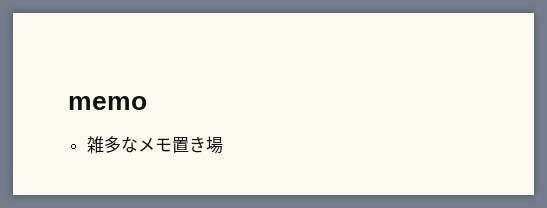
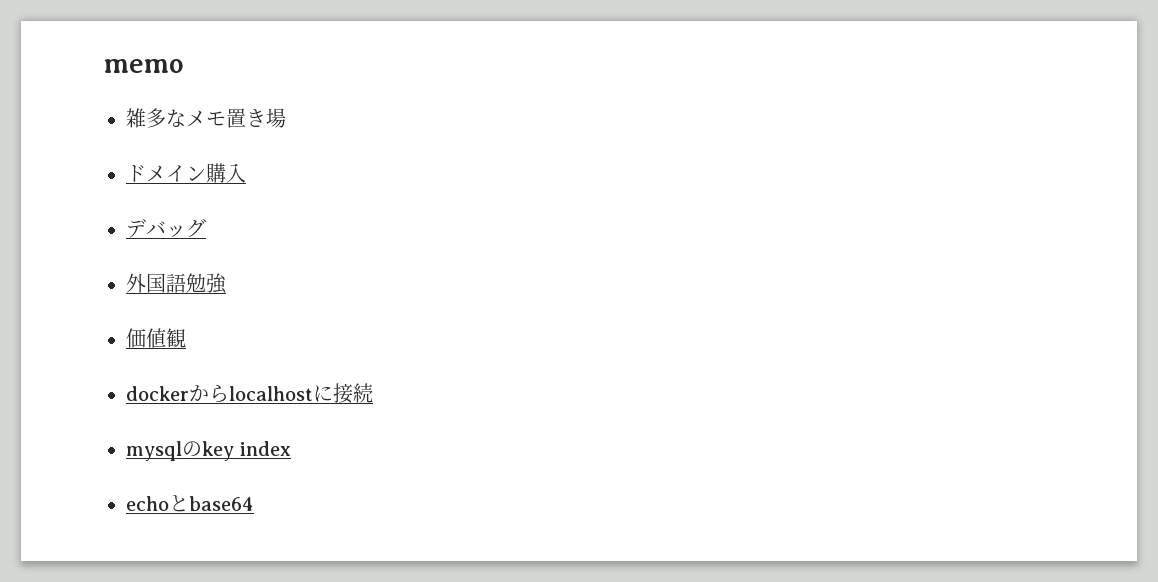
(223, 145) none -> [126,163,246,183] [126,218,206,238] [126,273,227,294] [126,328,186,348] [126,383,373,404] [126,441,292,461] [126,495,254,512] // ドメイン購入 // デバッグ // 外国語勉強 // 価値観 // dockerからlocalhostに接続 // mysqlのkey index // echoとbase64

